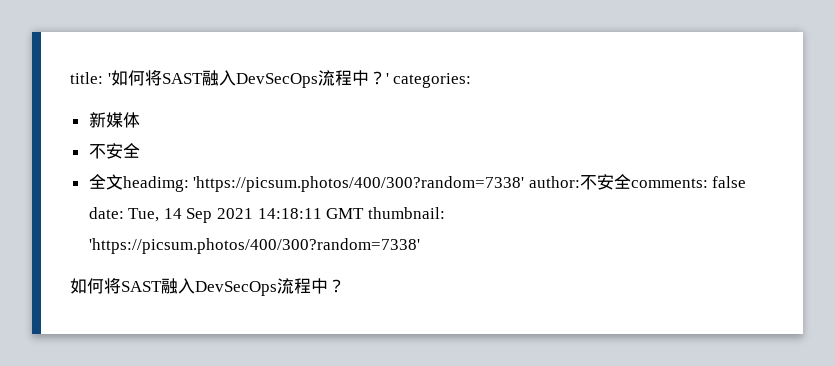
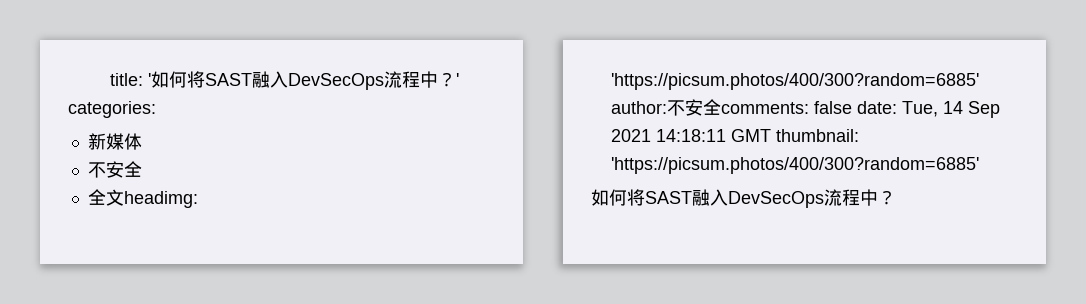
[193,176,525,192] 'https://picsum.photos/400/300?random=7338' -> [610,73,979,90] 'https://picsum.photos/400/300?random=6885'
[88,238,420,254] 'https://picsum.photos/400/300?random=7338' -> [610,157,979,174] 'https://picsum.photos/400/300?random=6885'

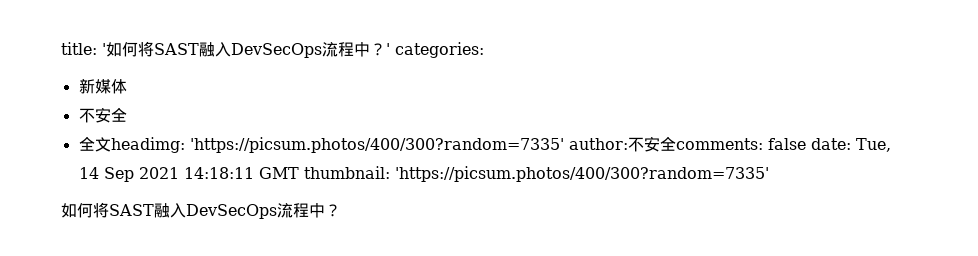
[610,73,979,90] 'https://picsum.photos/400/300?random=6885' -> [189,137,564,153] 'https://picsum.photos/400/300?random=7335'
[610,157,979,174] 'https://picsum.photos/400/300?random=6885' -> [394,166,769,182] 'https://picsum.photos/400/300?random=7335'

